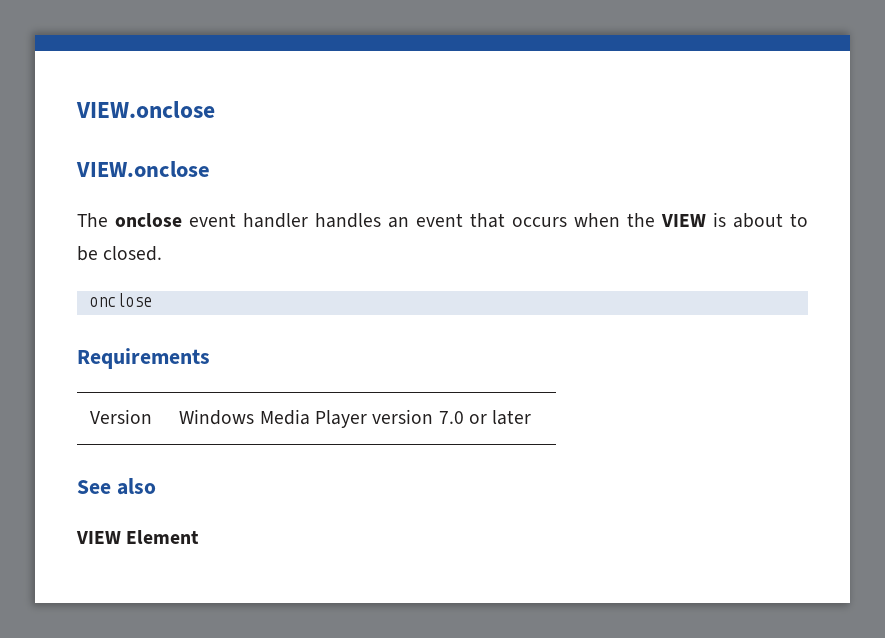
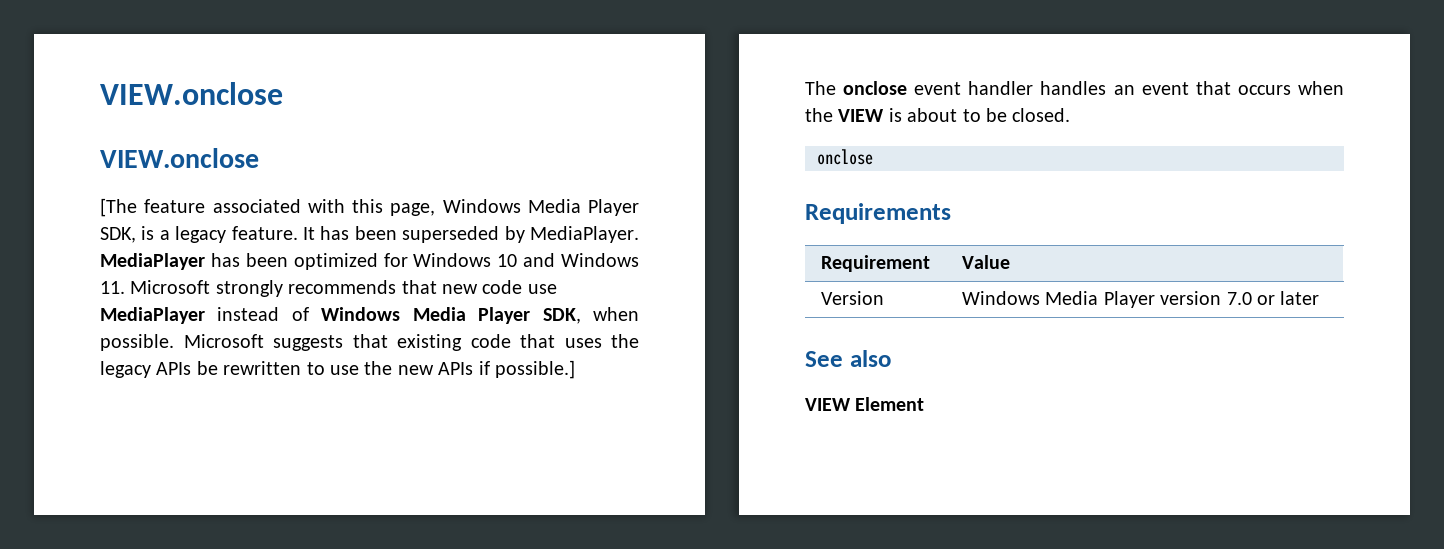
(210, 169) none -> [100,198,639,217] [100,226,639,243] [100,253,639,270] [100,280,557,297] [100,307,639,324] [100,334,639,351] [100,360,575,379] // [The feature associated with this page, Windows Media Player SDK, is a legacy feature. It has been superseded by MediaPlayer. MediaPlayer has been optimized for Windows 10 and Windows 11. Microsoft strongly recommends that new code use MediaPlayer instead of Windows Media Player SDK, when possible. Microsoft suggests that existing code that uses the legacy APIs be rewritten to use the new APIs if possible.]
(210, 358) none -> [820,255,930,272] [961,255,1010,269] // Requirement | Value

